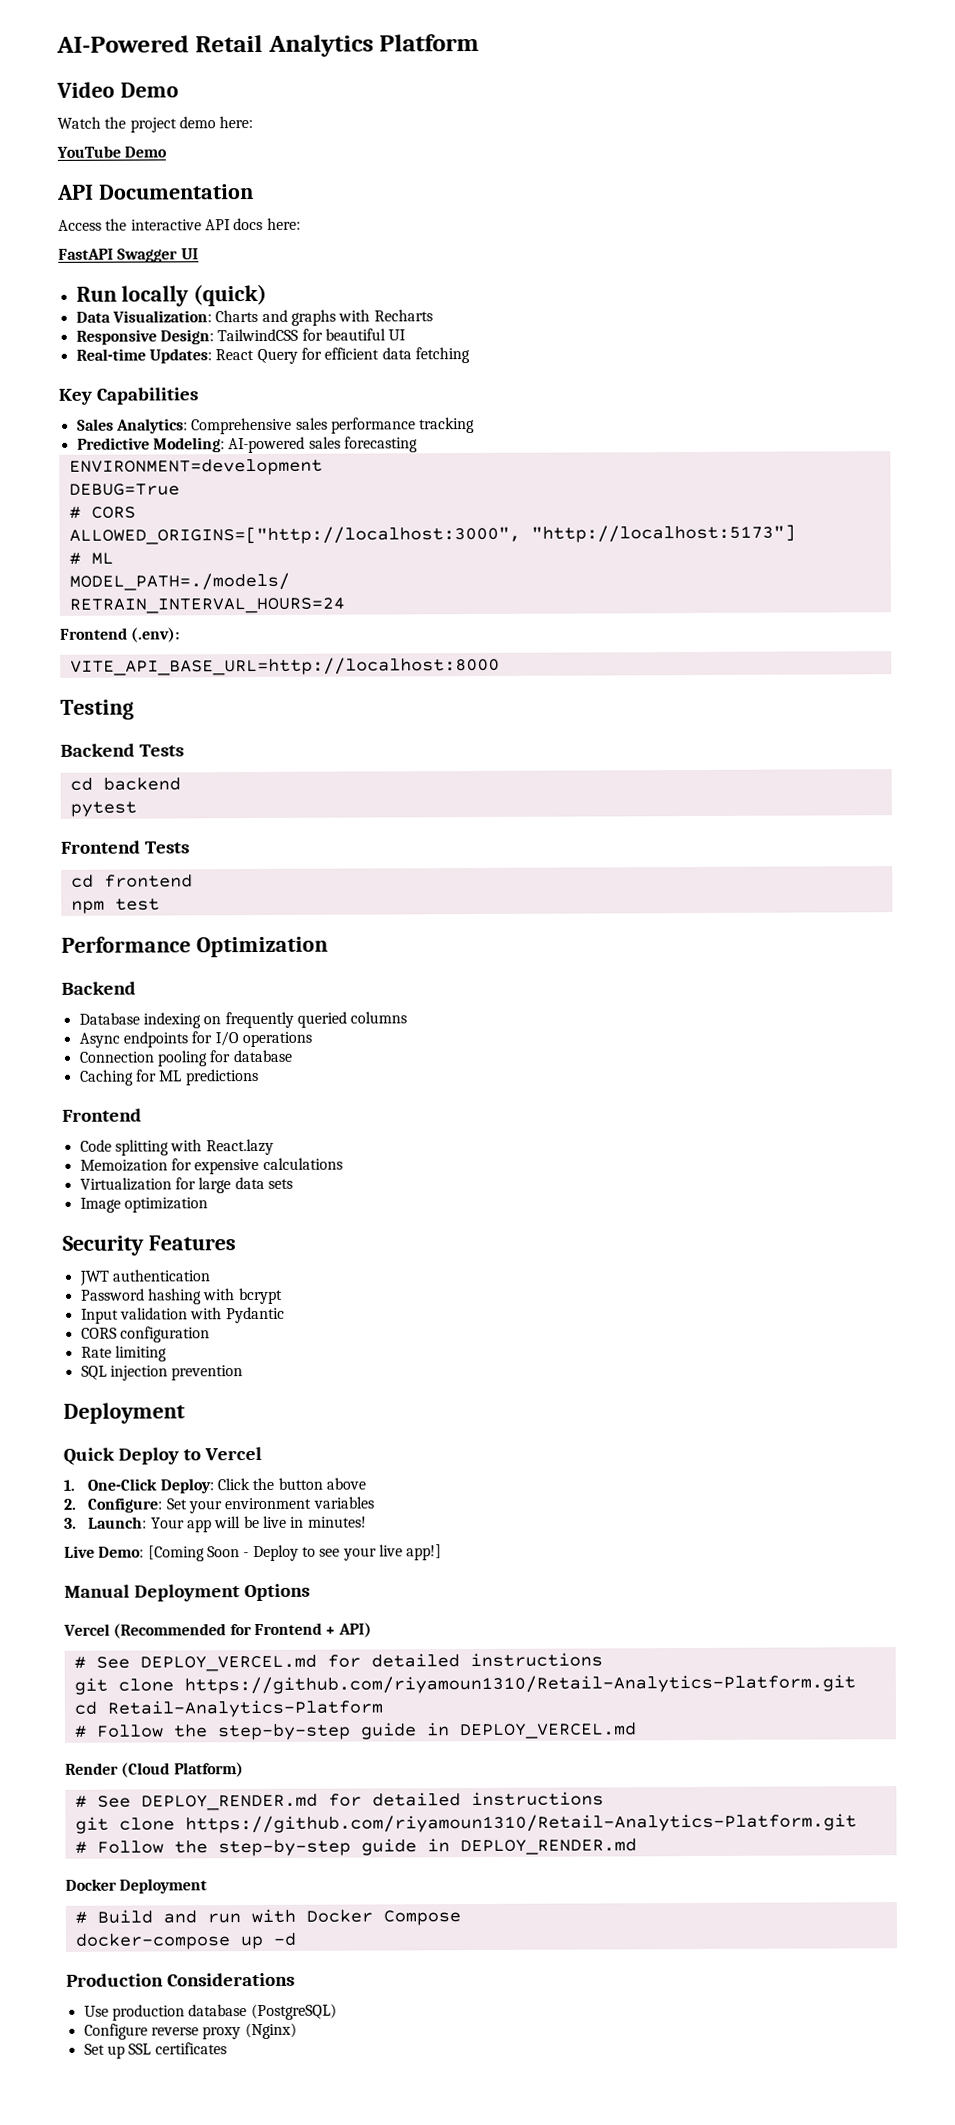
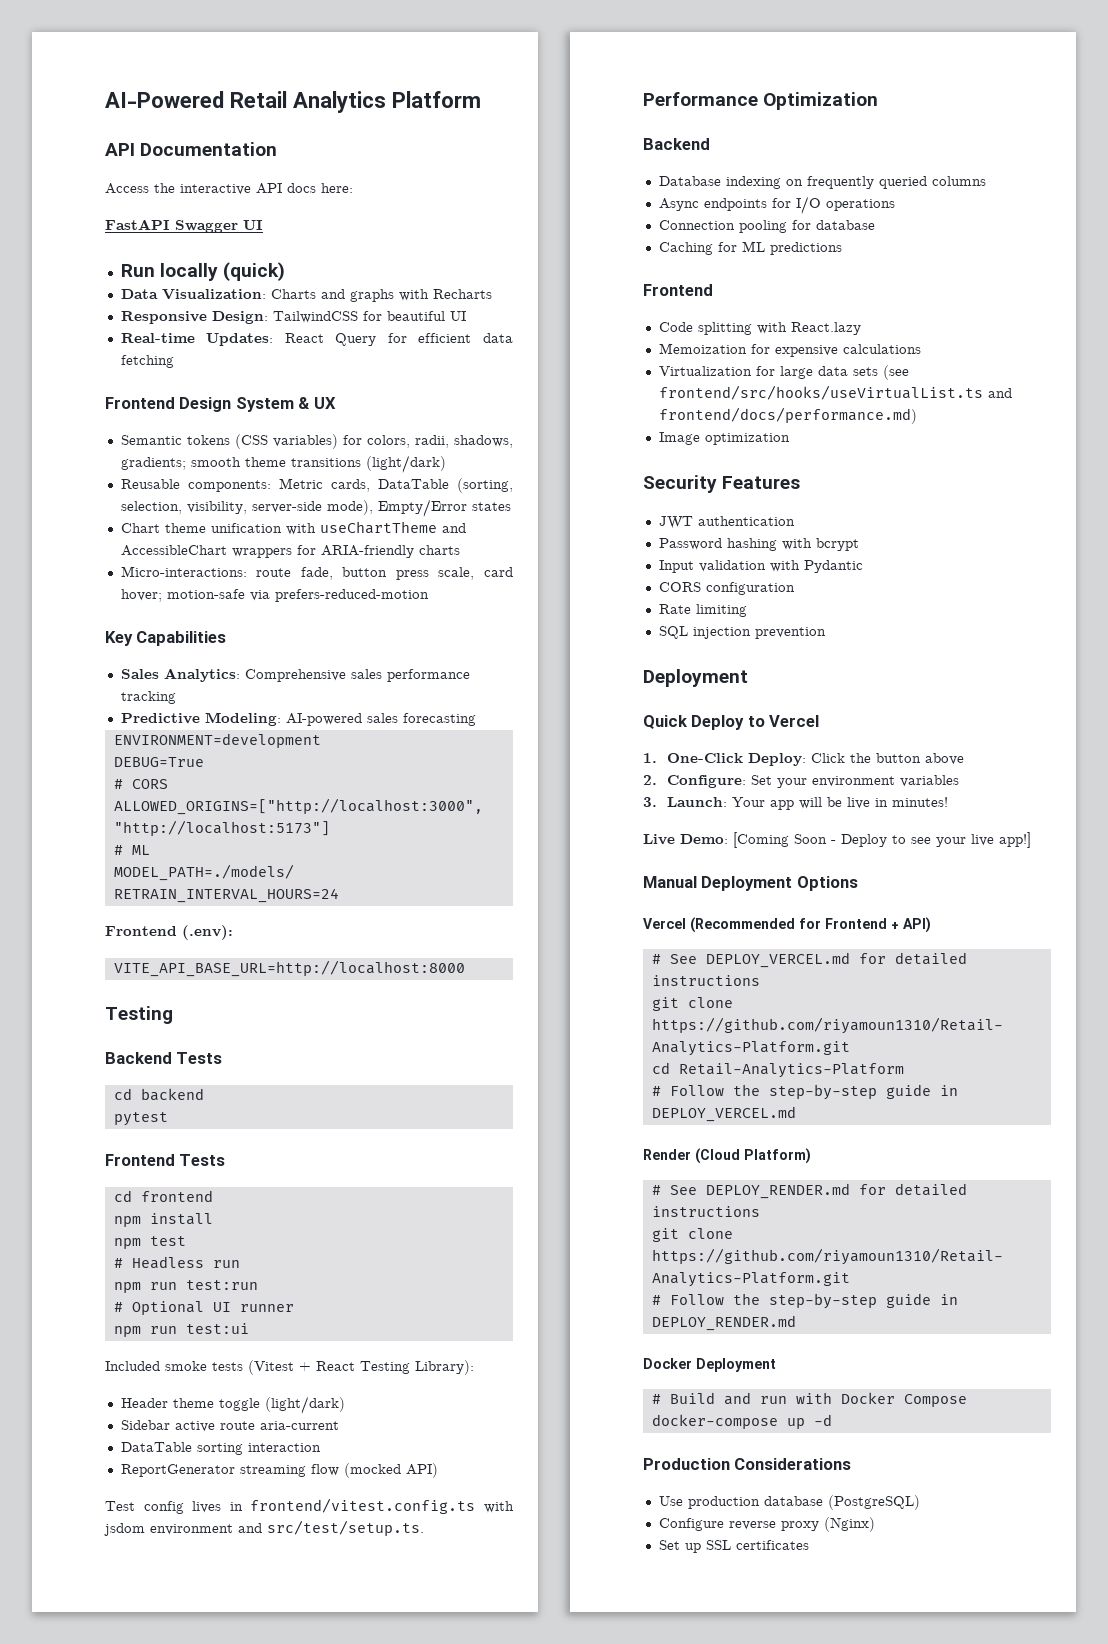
[56,81,179,98] [57,116,254,133] [56,145,168,158] // Video Demo // Watch the project demo here: // YouTube Demo -> (481, 99) none
(470, 355) none -> [105,397,336,412] [120,434,513,449] [120,455,446,473] [120,478,513,493] [120,499,511,517] [120,521,466,535] [120,545,460,558] [120,566,513,580] [120,589,429,602] // Frontend Design System & UX // Semantic tokens (CSS variables) for colors, radii, shadows, gradients; smooth theme transitions (light/dark) // Reusable components: Metric cards, DataTable (sorting, selection, visibility, server-side mode), Empty/Error states // Chart theme unification with useChartTheme and AccessibleChart wrappers for ARIA-friendly charts // Micro-interactions: route fade, button press scale, card hover; motion-safe via prefers-reduced-motion
(193, 881) none -> [113,1213,213,1227] // npm install
(160, 904) none -> [113,1256,240,1269] [113,1280,258,1293] [113,1301,294,1315] [113,1323,249,1337] [105,1360,474,1375] [120,1396,345,1414] [120,1420,339,1432] [120,1442,321,1455] [120,1463,438,1478] [105,1498,514,1514] [104,1520,424,1536] // # Headless run // npm run test:run // # Optional UI runner // npm run test:ui // Included smoke tests (Vitest + React Testing Library): // Header theme toggle (light/dark) // Sidebar active route aria-current // DataTable sorting interaction // ReportGenerator streaming flow (mocked API) // Test config lives in frontend/vitest.config.ts with jsdom environment and src/test/setup.ts.
(293, 1183) none -> [882,365,909,380] [658,385,1012,400] [658,407,917,424] (see frontend/src/hooks/useVirtualList.ts and frontend/docs/performance.md)

